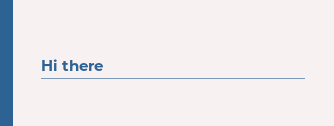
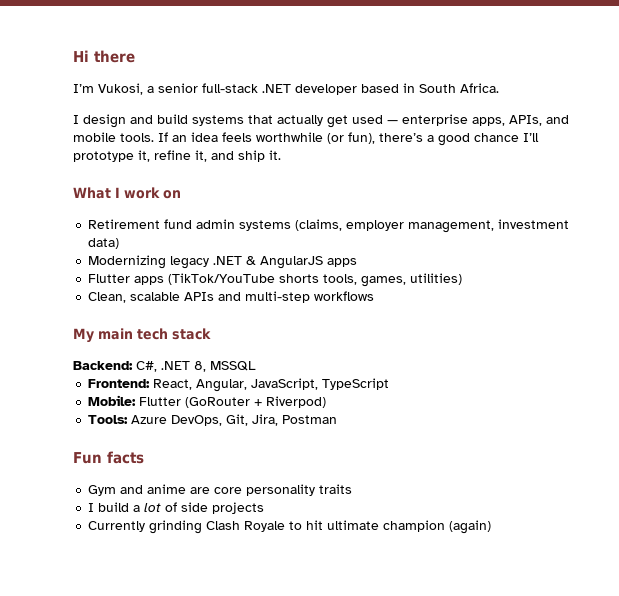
(104, 65) none -> [73,83,499,95] [73,114,569,128] [73,132,539,146] [73,150,281,162] [73,187,181,199] [88,219,570,233] [88,238,120,249] [88,255,358,269] [88,273,463,287] [88,291,375,303] [73,328,211,343] [73,361,256,372] [88,378,390,392] [88,395,327,408] [88,414,338,426] [73,451,144,464] [88,484,353,496] [88,502,265,514] [88,520,492,534] // I’m Vukosi, a senior full-stack .NET developer based in South Africa. // I design and build systems that actually get used — enterprise apps, APIs, and mobile tools. If an idea feels worthwhile (or fun), there’s a good chance I’ll prototype it, refine it, and ship it. // What I work on // Retirement fund admin systems (claims, employer management, investment data) // Modernizing legacy .NET & AngularJS apps // Flutter apps (TikTok/YouTube shorts tools, games, utilities) // Clean, scalable APIs and multi-step workflows // My main tech stack // Backend: C#, .NET 8, MSSQL // Frontend: React, Angular, JavaScript, TypeScript // Mobile: Flutter (GoRouter + Riverpod) // Tools: Azure DevOps, Git, Jira, Postman // Fun facts // Gym and anime are core personality traits // I build a lot of side projects // Currently grinding Clash Royale to hit ultimate champion (again)

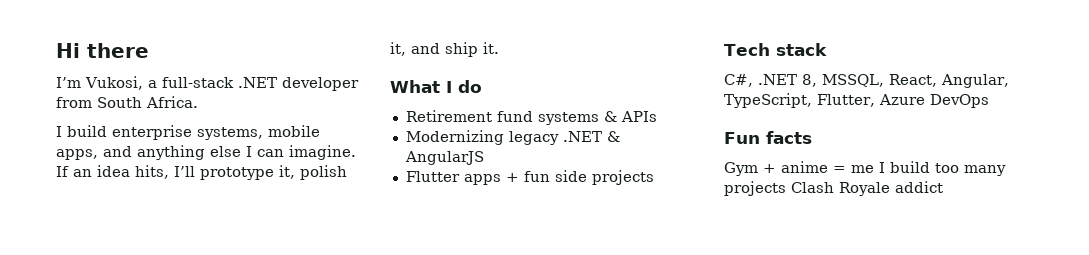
[158,83,198,93] senior -> (157, 84) none
[361,83,415,93] based in -> [56,97,92,108] from
[83,114,569,128] [73,132,519,146] design and build systems that actually get used — enterprise apps, APIs, and mobile tools. If an idea feels worthwhile (or fun), there’s a good chance -> [67,125,320,140] [56,145,356,160] [56,165,169,179] build enterprise systems, mobile apps, and anything else I can imagine. If an idea hits,
[154,150,191,160] refine -> [300,165,347,180] polish
[124,187,181,199] work on -> [458,80,482,93] do
[196,219,570,233] [88,238,120,249] admin systems (claims, employer management, investment data) -> [537,111,657,125] systems & APIs
[327,258,358,267] apps -> (484, 158) none
[168,273,463,287] [88,291,375,303] [73,328,168,343] (TikTok/YouTube shorts tools, games, utilities) // Clean, scalable APIs and multi-step workflows // My main tech -> [505,170,654,185] [724,43,770,56] + fun side projects // Tech
[73,361,133,370] Backend: -> (827, 49) none
[210,361,256,371] [88,378,390,392] [88,395,327,408] [88,414,338,426] [73,451,144,464] [88,484,353,496] [88,502,265,514] [88,520,492,534] MSSQL // Frontend: React, Angular, JavaScript, TypeScript // Mobile: Flutter (GoRouter + Riverpod) // Tools: Azure DevOps, Git, Jira, Postman // Fun facts // Gym and anime are core personality traits // I build a lot of side projects // Currently grinding Clash Royale to hit ultimate champion (again) -> [822,74,1009,88] [724,93,989,108] [724,131,812,144] [724,161,1006,176] [724,181,943,196] MSSQL, React, Angular, TypeScript, Flutter, Azure DevOps // Fun facts // Gym + anime = me I build too many projects Clash Royale addict

